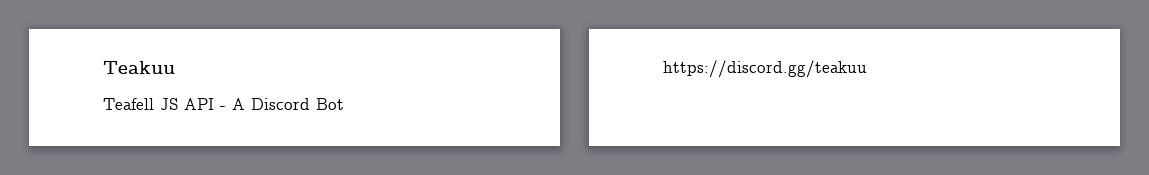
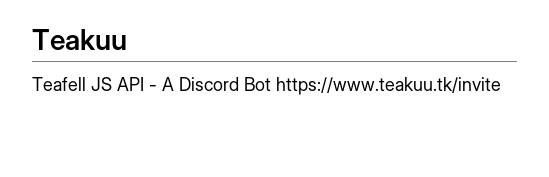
[663,60,867,78] https://discord.gg/teakuu -> [276,77,501,95] https://www.teakuu.tk/invite

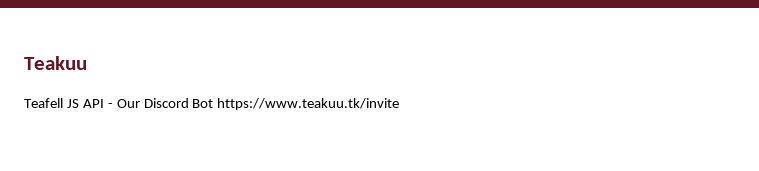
[162,77,174,91] A -> [116,99,140,108] Our

